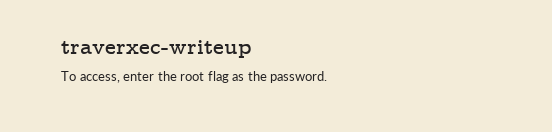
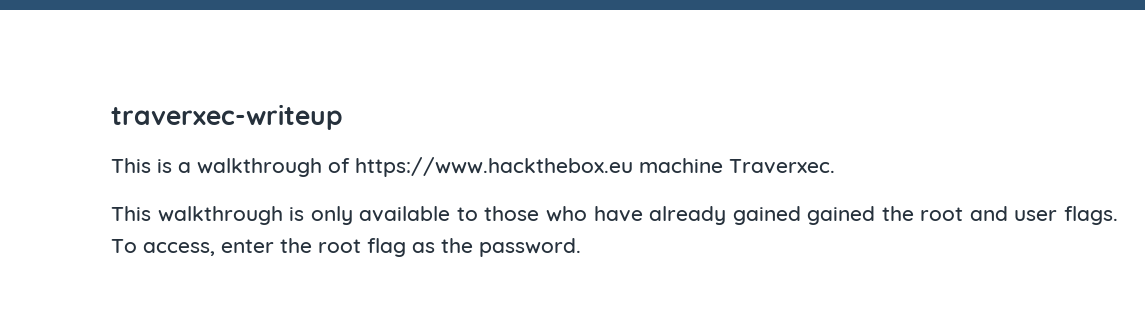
(252, 49) none -> [111,157,835,177] [111,206,1118,225] This is a walkthrough of https://www.hackthebox.eu machine Traverxec. // This walkthrough is only available to those who have already gained gained the root and user flags.

